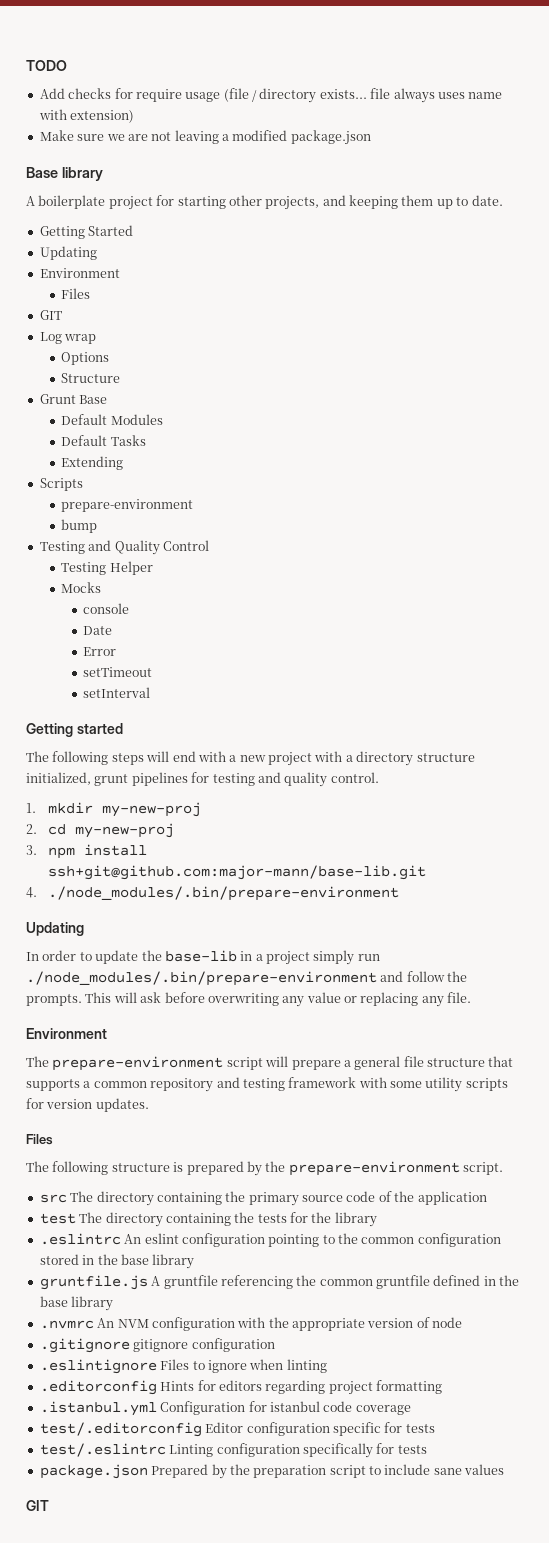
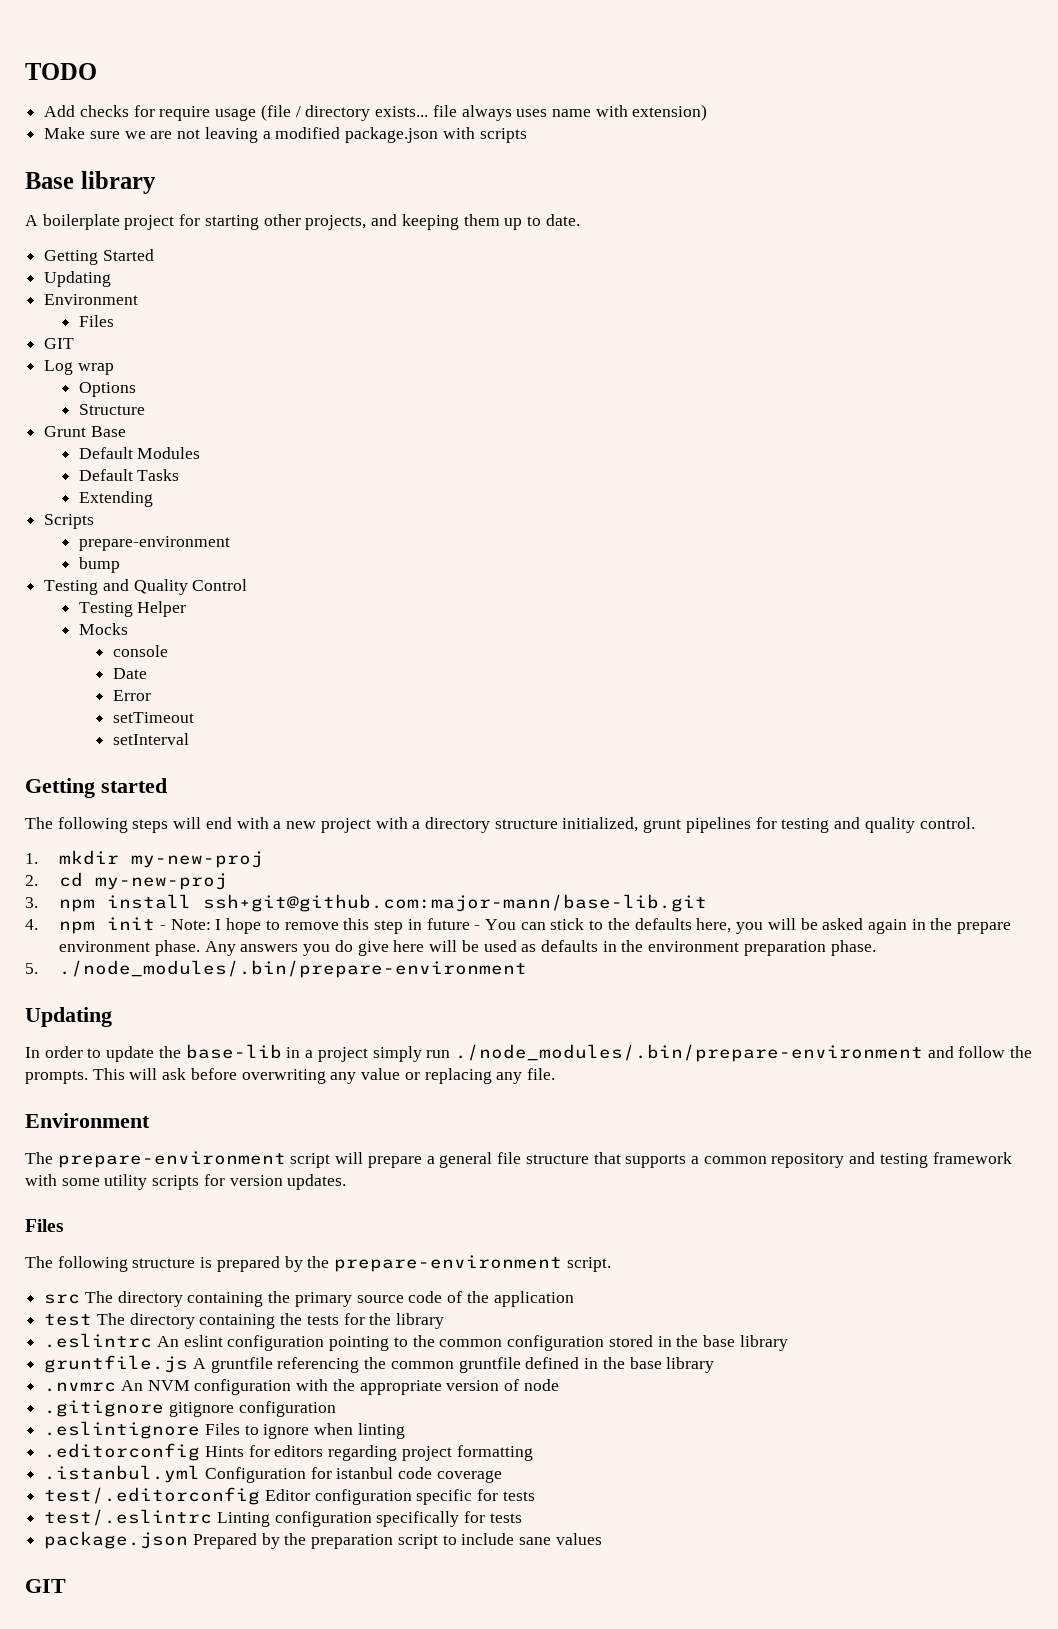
(371, 137) none -> [442,127,527,143] with scripts
(37, 892) none -> [59,917,1012,934] [59,940,876,956] [25,963,38,974] npm init - Note: I hope to remove this step in future - You can stick to the defaults here, you will be asked again in the prepare environment phase. Any answers you do give here will be used as defaults in the environment preparation phase. // 5.

